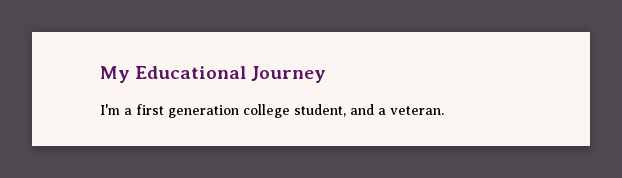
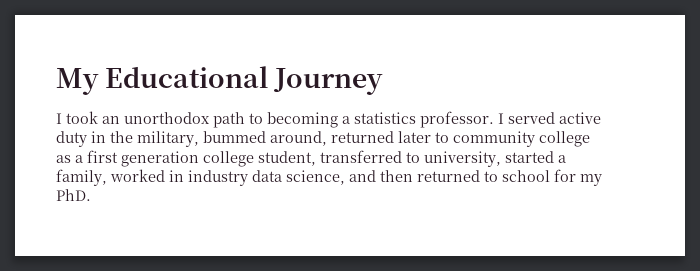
[100,104,120,115] I'm -> [56,111,601,128] [56,131,590,147] [56,155,71,163] I took an unorthodox path to becoming a statistics professor. I served active duty in the military, bummed around, returned later to community college as
[350,104,444,115] and a veteran. -> [320,150,566,167] [56,169,602,186] [56,189,91,201] transferred to university, started a family, worked in industry data science, and then returned to school for my PhD.

